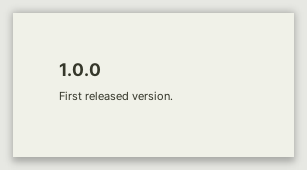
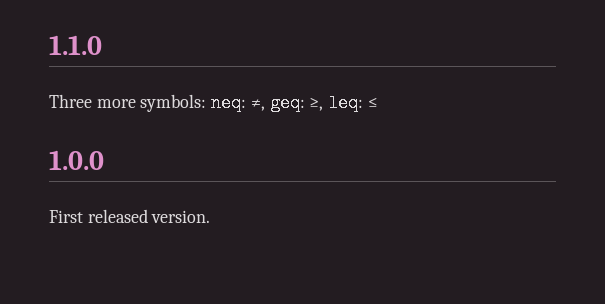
(59, 70) none -> [49,35,102,55] [49,94,378,112] 1.1.0 // Three more symbols: neq: ≠, geq: ≥, leq: ≤ //

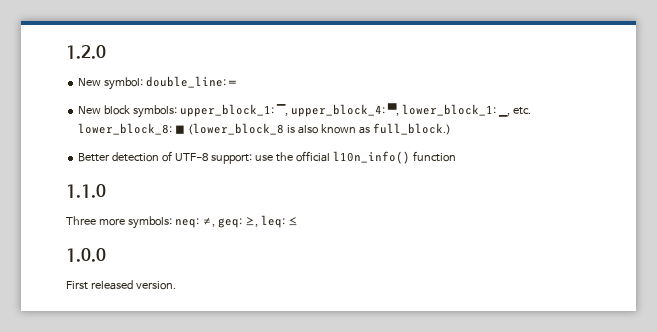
(49, 45) none -> [66,45,106,59] [78,76,237,90] [78,103,531,118] [78,123,451,135] [78,151,456,164] 1.2.0 // New symbol: double_line: ═ // New block symbols: upper_block_1: ▔, upper_block_4: ▀, lower_block_1: ▁, etc. lower_block_8: █ (lower_block_8 is also known as full_block.) // Better detection of UTF-8 support: use the official l10n_info() function //

